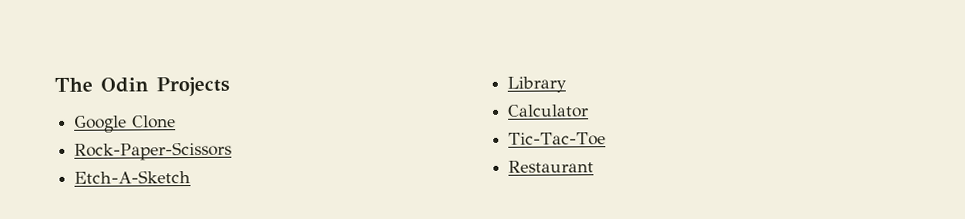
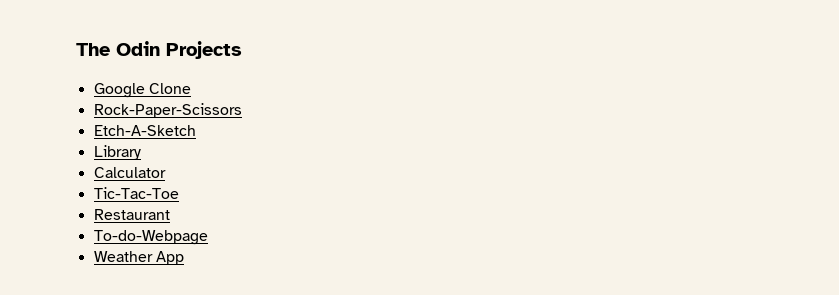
(595, 166) none -> [93,230,208,245] [93,251,184,265] // To-do-Webpage // Weather App

